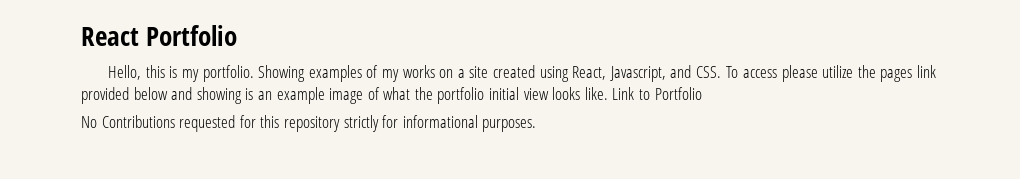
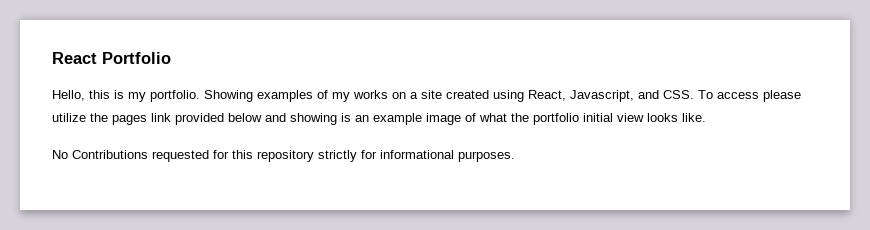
[612,87,702,100] Link to Portfolio -> (706, 117) none

